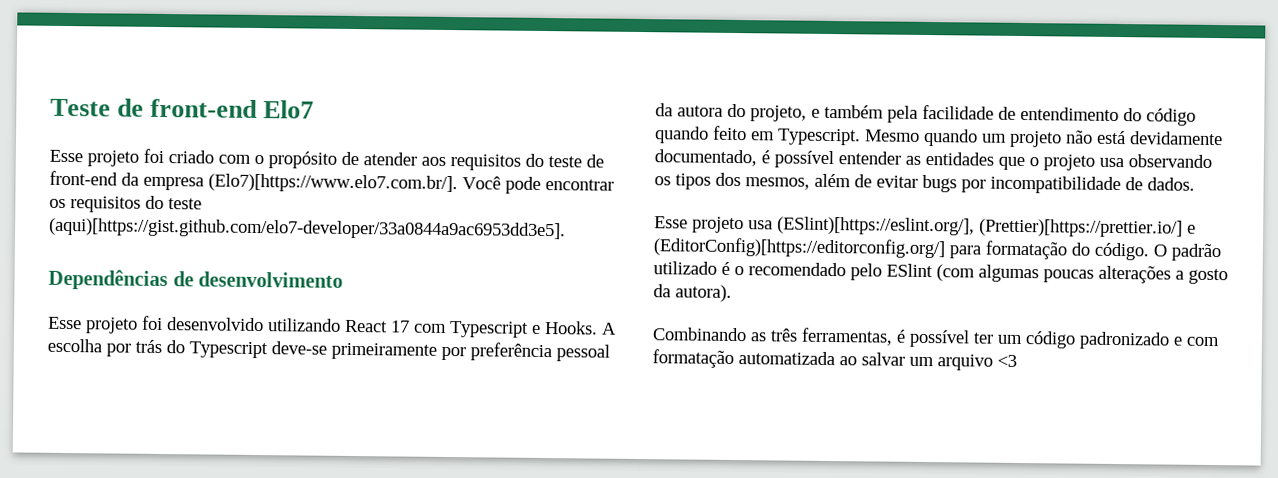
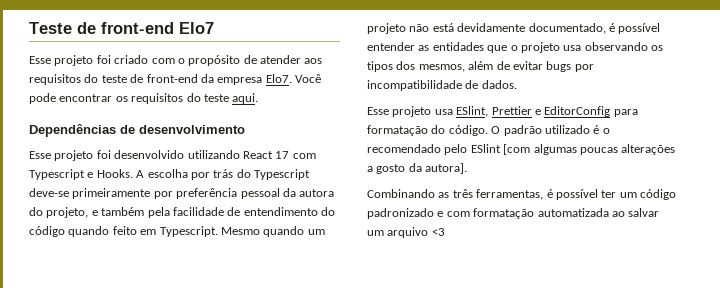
[208,173,458,194] (Elo7)[https://www.elo7.com.br/]. -> [265,74,292,83] Elo7.
[49,217,566,241] (aqui)[https://gist.github.com/elo7-developer/33a0844a9ac6953dd3e5]. -> [232,93,259,104] aqui.
[777,216,1196,238] [653,237,946,259] (ESlint)[https://eslint.org/], (Prettier)[https://prettier.io/] e (EditorConfig)[https://editorconfig.org/] -> [456,106,611,117] ESlint, Prettier e EditorConfig
[936,264,975,282] (com -> [503,144,531,155] [com
[675,284,732,302] autora). -> [425,163,468,174] autora].

